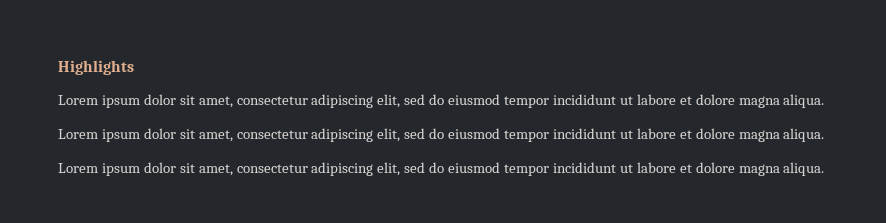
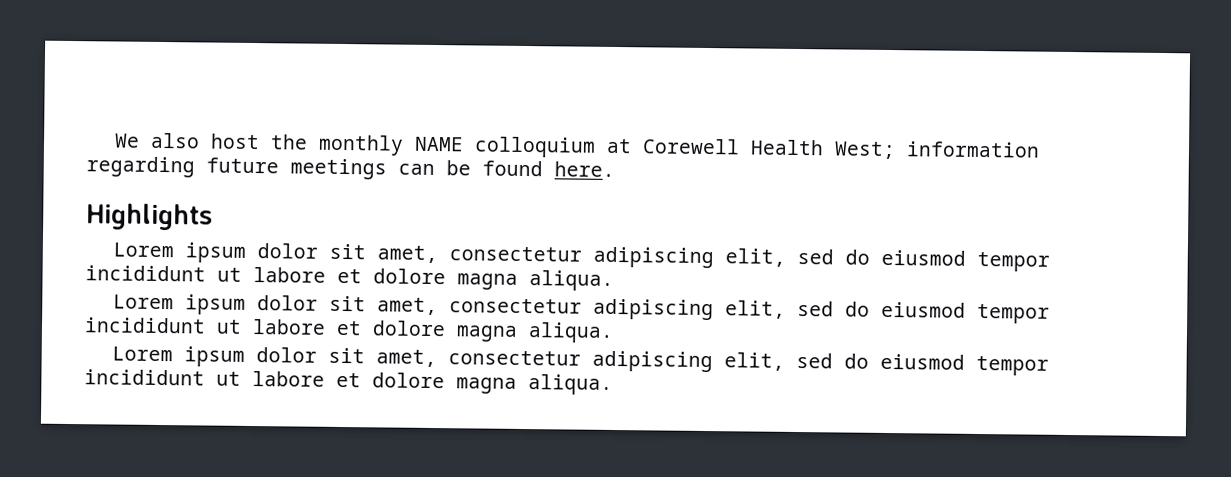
(58, 67) none -> [113,132,1040,160] [86,156,615,180] We also host the monthly NAME colloquium at Corewell Health West; information regarding future meetings can be found here. //

